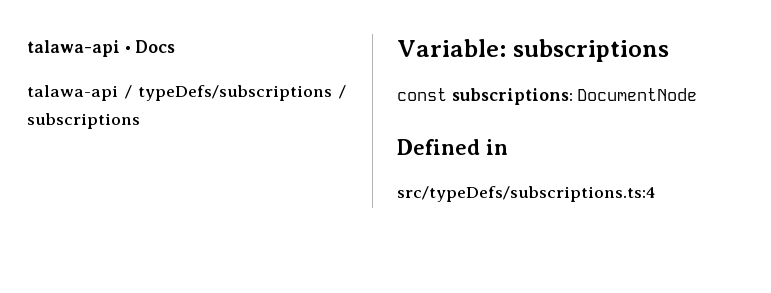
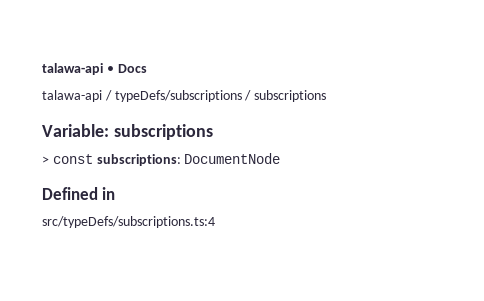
(669, 50) none -> [42,156,49,164] >

